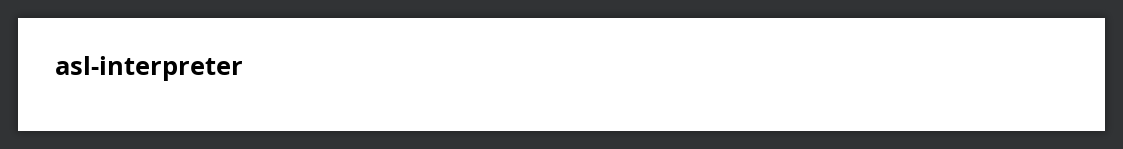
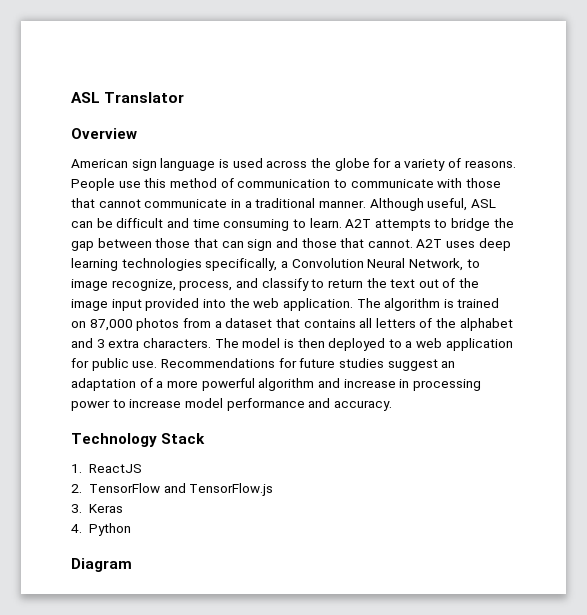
[55,56,243,81] asl-interpreter -> [71,92,185,103] [71,128,137,139] [71,158,516,171] [71,178,501,191] [71,198,496,211] [71,218,514,231] [71,238,511,251] [71,258,480,271] [71,278,480,291] [71,298,500,311] [71,318,513,331] [71,338,513,351] [71,358,456,371] [71,378,481,391] [71,398,392,411] [71,433,206,447] [71,464,143,473] [71,483,274,496] [71,504,124,513] [71,523,132,536] [71,558,132,572] ASL Translator // Overview // American sign language is used across the globe for a variety of reasons. People use this method of communication to communicate with those that cannot communicate in a traditional manner. Although useful, ASL can be difficult and time consuming to learn. A2T attempts to bridge the gap between those that can sign and those that cannot. A2T uses deep learning technologies specifically, a Convolution Neural Network, to image recognize, process, and classify to return the text out of the image input provided into the web application. The algorithm is trained on 87,000 photos from a dataset that contains all letters of the alphabet and 3 extra characters. The model is then deployed to a web application for public use. Recommendations for future studies suggest an adaptation of a more powerful algorithm and increase in processing power to increase model performance and accuracy. // Technology Stack // 1. ReactJS // 2. TensorFlow and TensorFlow.js // 3. Keras // 4. Python // Diagram

